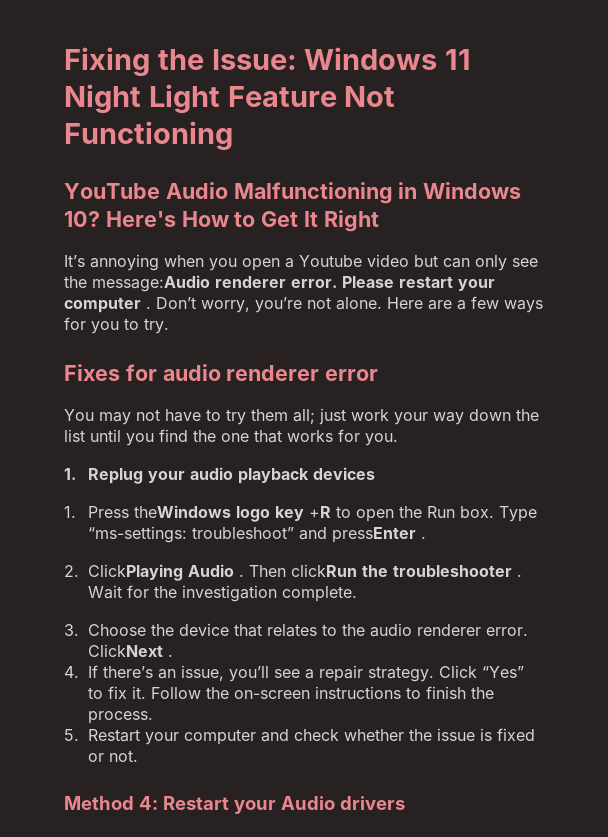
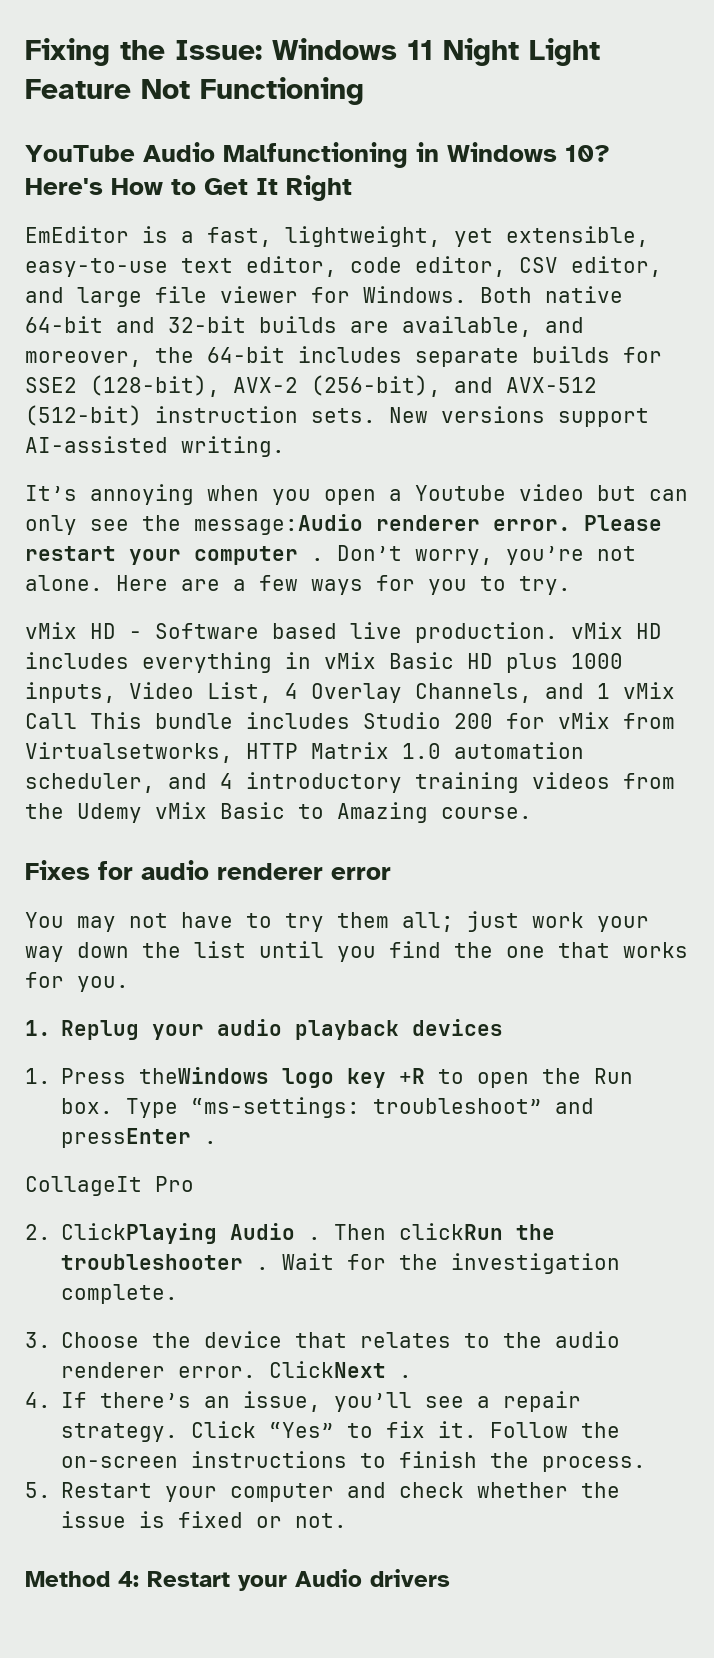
(379, 221) none -> [25,226,649,247] [25,256,662,277] [25,286,623,307] [25,316,584,337] [25,346,662,367] [25,375,597,397] [25,405,649,427] [25,436,285,457] // EmEditor is a fast, lightweight, yet extensible, easy-to-use text editor, code editor, CSV editor, and large file viewer for Windows. Both native 64-bit and 32-bit builds are available, and moreover, the 64-bit includes separate builds for SSE2 (128-bit), AVX-2 (256-bit), and AVX-512 (512-bit) instruction sets. New versions support AI-assisted writing.
(169, 326) none -> [25,622,662,643] [25,652,623,673] [25,682,675,703] [25,712,675,729] [25,742,584,763] [25,772,675,793] [25,802,532,823] // vMix HD - Software based live production. vMix HD includes everything in vMix Basic HD plus 1000 inputs, Video List, 4 Overlay Channels, and 1 vMix Call This bundle includes Studio 200 for vMix from Virtualsetworks, HTTP Matrix 1.0 automation scheduler, and 4 introductory training videos from the Udemy vMix Basic to Amazing course.
(427, 537) none -> [25,1176,194,1196] // CollageIt Pro

